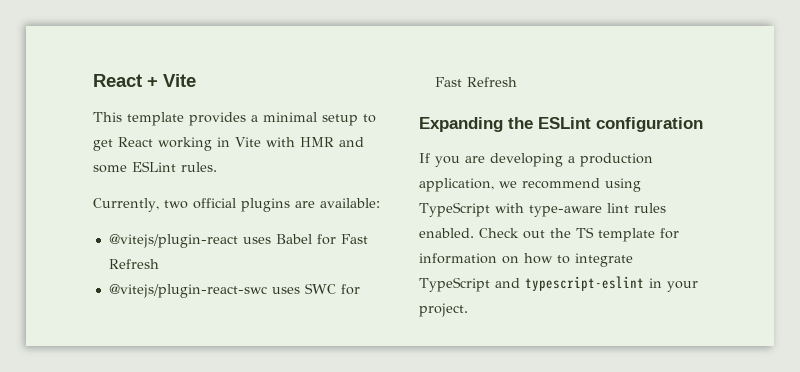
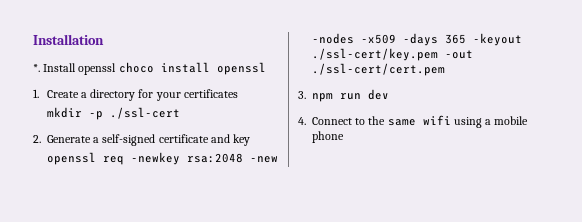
[93,74,196,87] [93,112,376,126] [93,137,364,151] [93,161,217,173] [93,198,380,212] [108,234,368,248] [108,259,159,269] [108,283,360,298] [434,77,517,87] [419,117,703,132] [419,153,653,167] [419,178,641,192] [419,202,666,217] [419,227,679,242] [419,253,633,267] [419,276,698,292] [419,303,468,317] React + Vite // This template provides a minimal setup to get React working in Vite with HMR and some ESLint rules. // Currently, two official plugins are available: // @vitejs/plugin-react uses Babel for Fast Refresh // @vitejs/plugin-react-swc uses SWC for Fast Refresh // Expanding the ESLint configuration // If you are developing a production application, we recommend using TypeScript with type-aware lint rules enabled. Check out the TS template for information on how to integrate TypeScript and typescript-eslint in your project. -> [33,34,104,45] [33,62,266,75] [33,89,238,101] [46,107,180,120] [33,134,251,146] [46,152,278,165] [311,33,522,46] [311,48,473,61] [311,63,445,76] [298,89,389,102] [298,115,529,128] [312,131,344,143] Installation // *. Install openssl choco install openssl // 1. Create a directory for your certificates // mkdir -p ./ssl-cert // 2. Generate a self-signed certificate and key // openssl req -newkey rsa:2048 -new -nodes -x509 -days 365 -keyout ./ssl-cert/key.pem -out ./ssl-cert/cert.pem // 3. npm run dev // 4. Connect to the same wifi using a mobile phone

